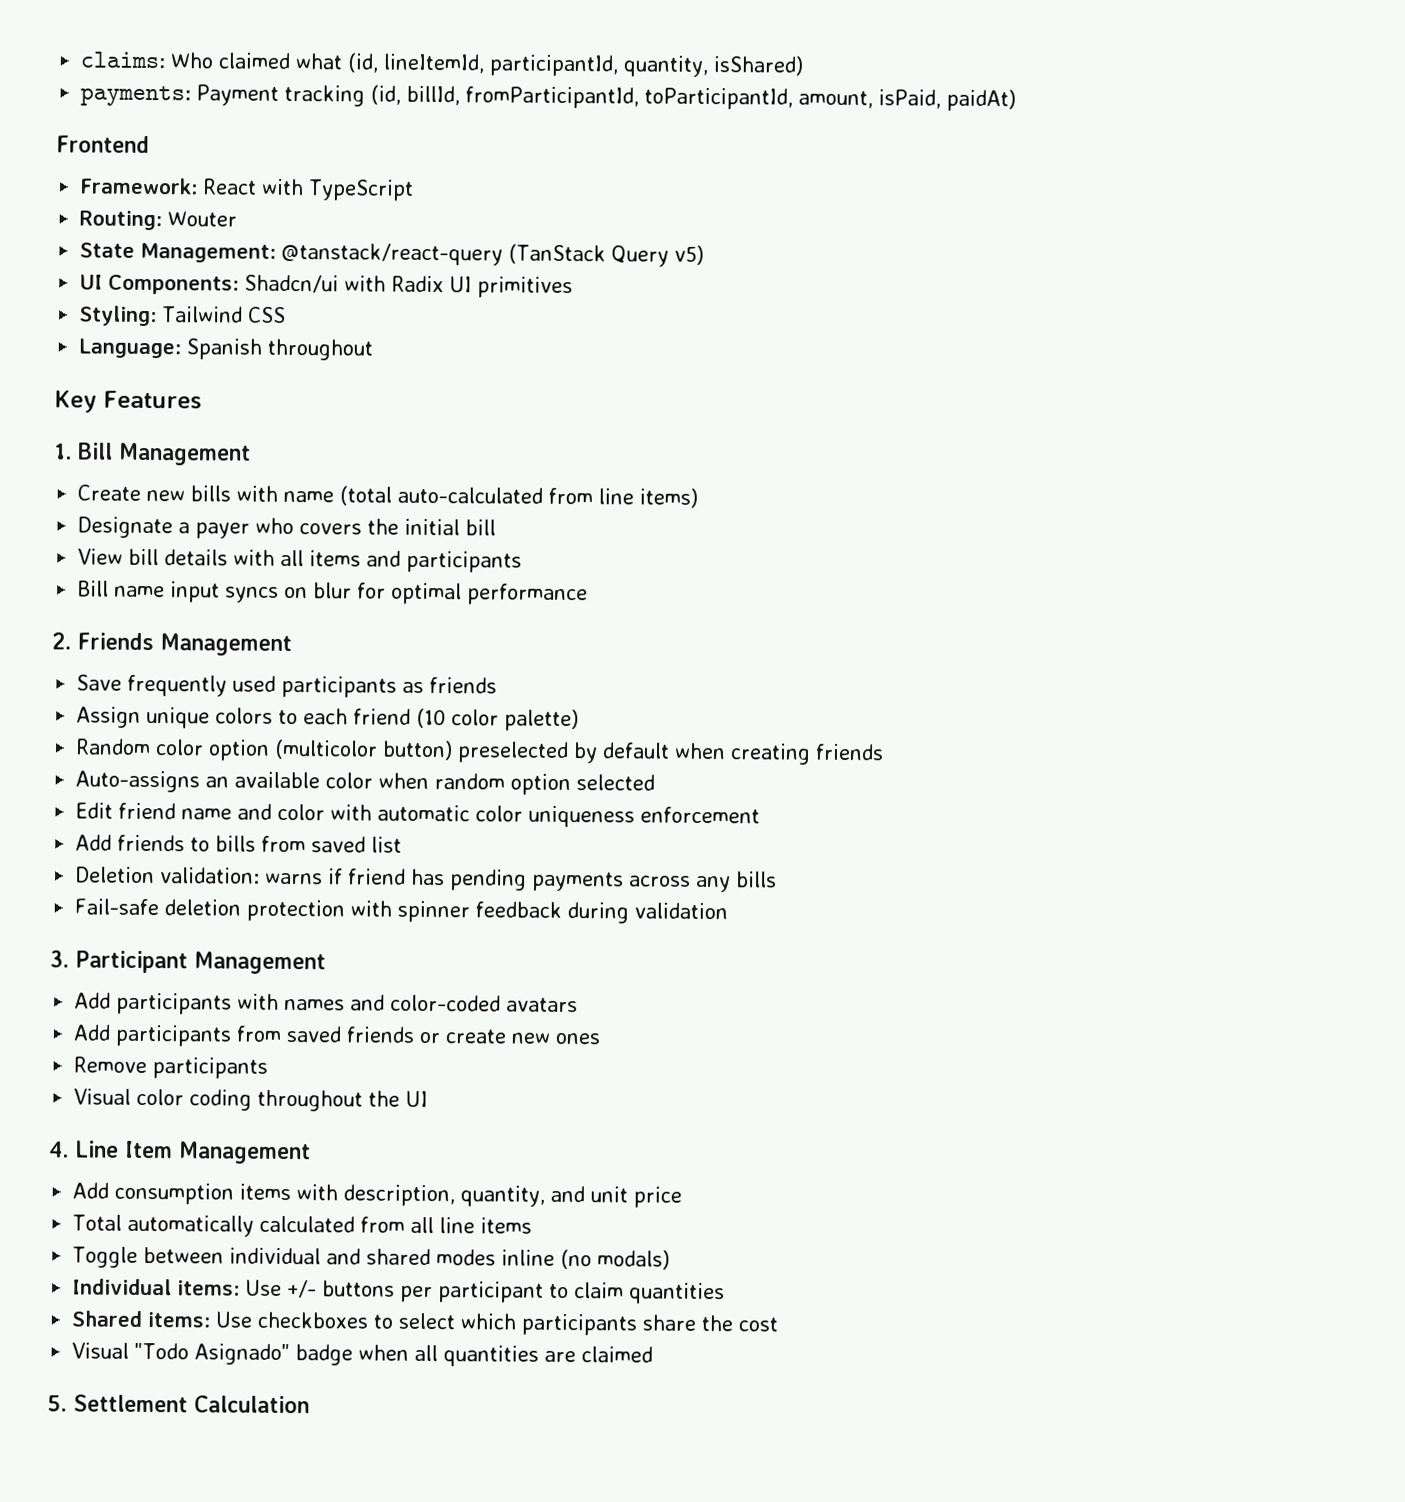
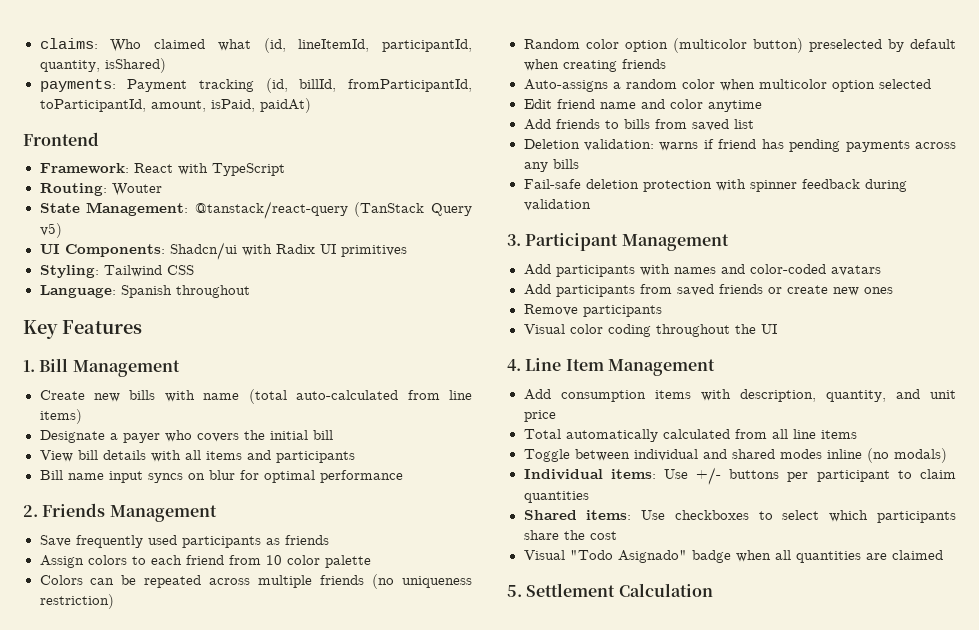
[146,707,211,729] unique -> (84, 561) none
[416,707,580,732] (10 color palette) -> [228,555,371,568] [39,574,472,589] [39,594,114,609] from 10 color palette // Colors can be repeated across multiple friends (no uniqueness restriction)
[205,771,321,789] an available -> [612,79,677,89] a random
[434,773,506,790] random -> [758,79,827,89] multicolor
[330,804,761,828] with automatic color uniqueness enforcement -> [707,100,762,112] anytime

